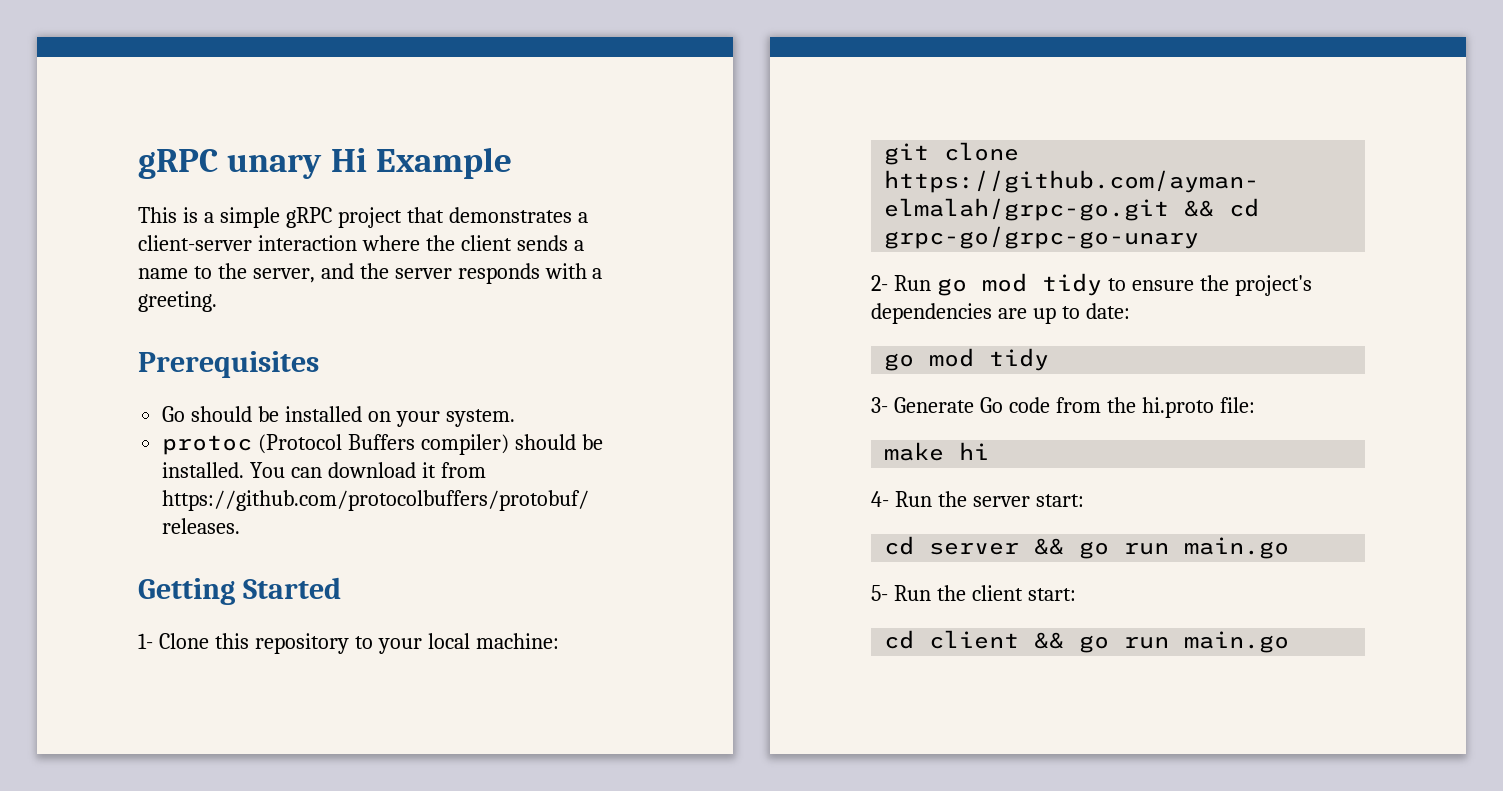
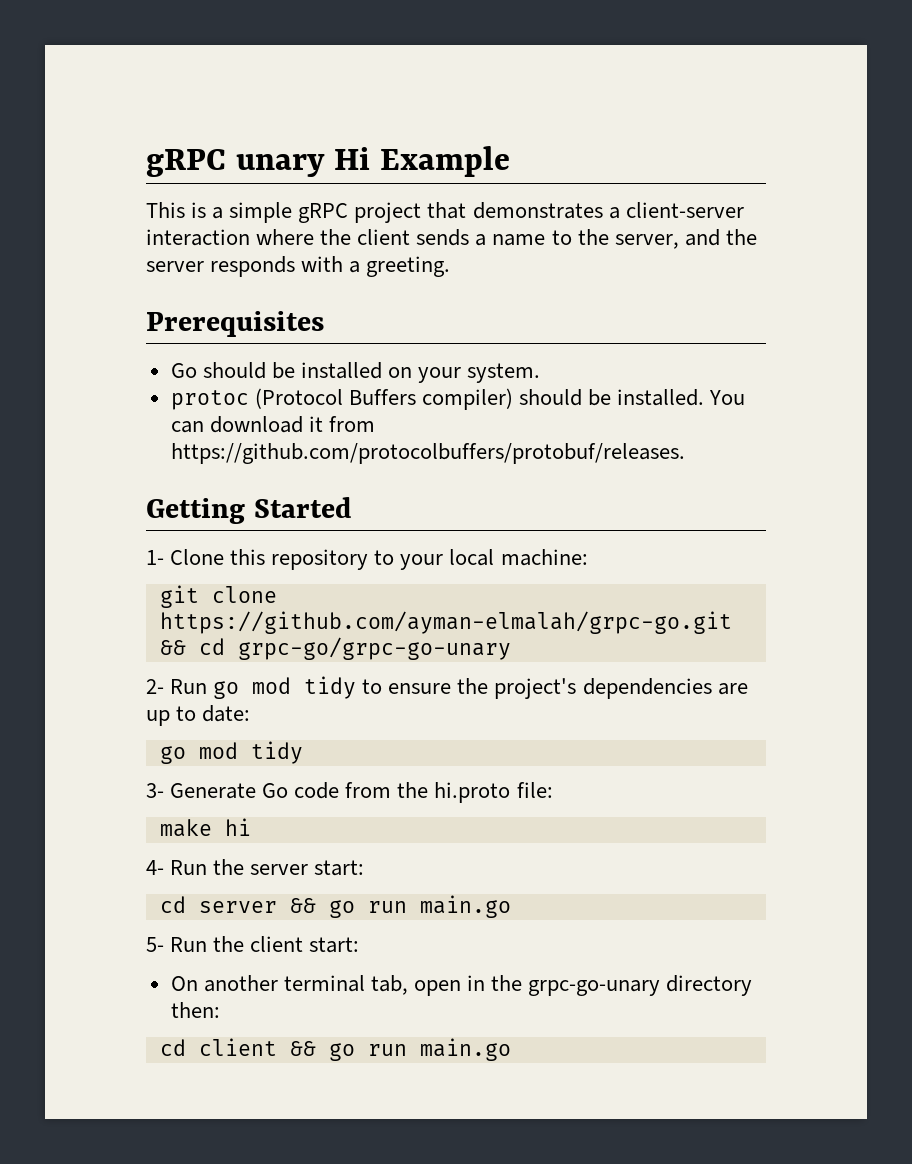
(1076, 594) none -> [170,975,753,996] [170,1002,220,1018] // On another terminal tab, open in the grpc-go-unary directory then:

